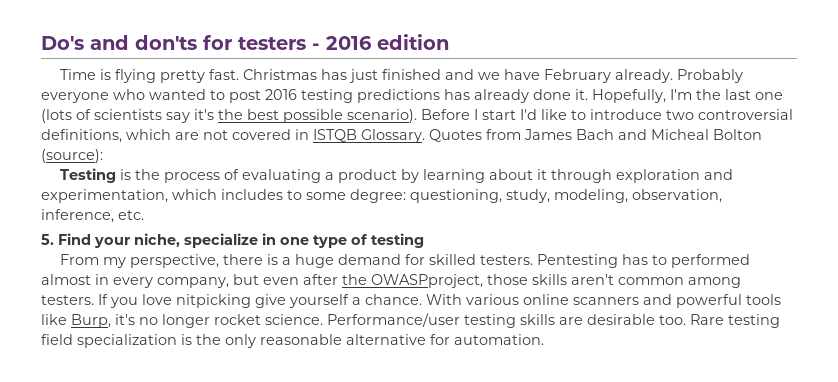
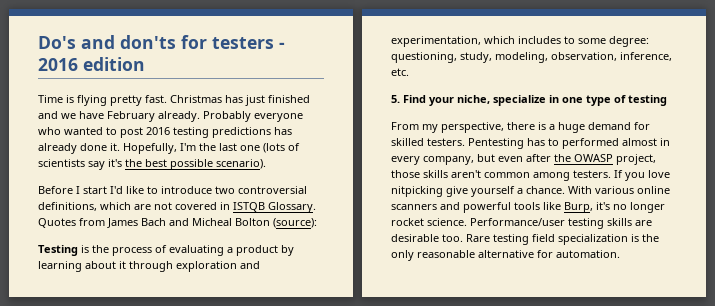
(417, 116) none -> (266, 164) //
[371,274,483,288] OWASPproject, -> [574,154,656,165] OWASP project,

